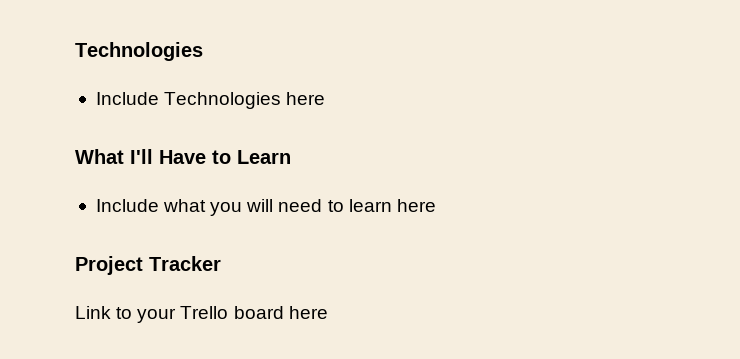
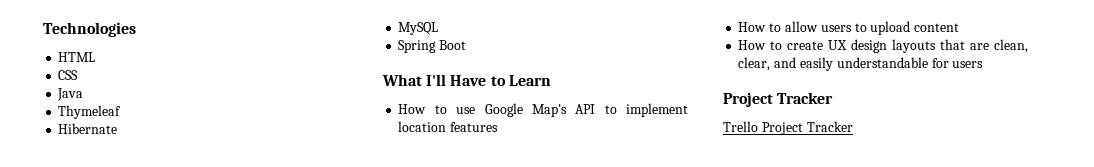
[95,92,326,109] Include Technologies here -> [58,52,96,62] [58,70,79,80] [57,88,84,101] [58,105,122,119] [58,123,118,134] [398,22,439,35] [398,40,467,53] HTML // CSS // Java // Thymeleaf // Hibernate // MySQL // Spring Boot
[95,199,436,216] [75,256,221,275] [75,306,328,323] Include what you will need to learn here // Project Tracker // Link to your Trello board here -> [398,103,688,117] [398,121,499,132] [738,21,960,35] [738,39,1028,53] [738,57,984,71] [723,92,834,107] [723,121,853,135] How to use Google Map's API to implement location features // How to allow users to upload content // How to create UX design layouts that are clean, clear, and easily understandable for users // Project Tracker // Trello Project Tracker

